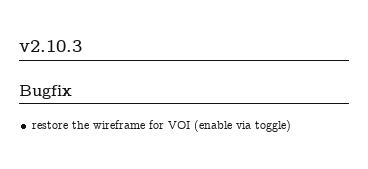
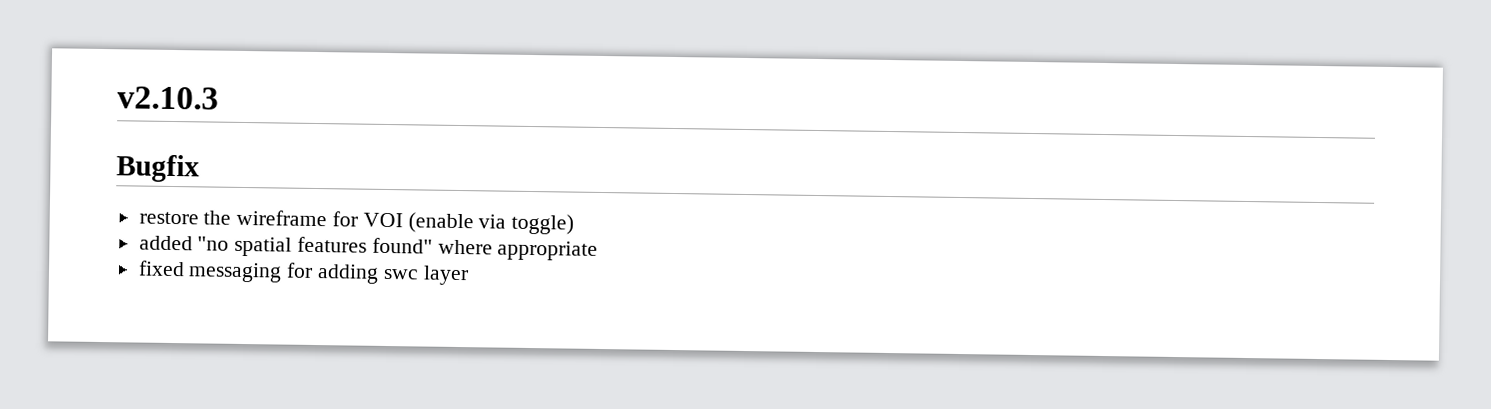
(291, 126) none -> [138,235,599,261] [137,260,469,286] // added "no spatial features found" where appropriate // fixed messaging for adding swc layer

